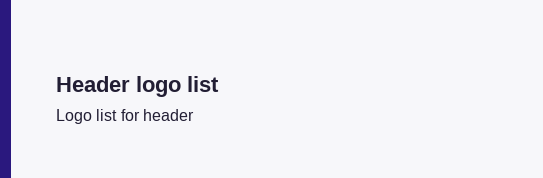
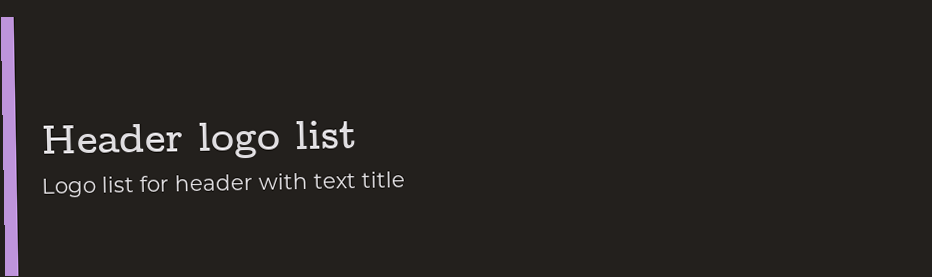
(194, 115) none -> [258,171,405,190] with text title

